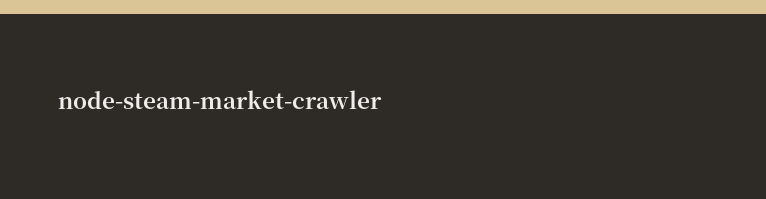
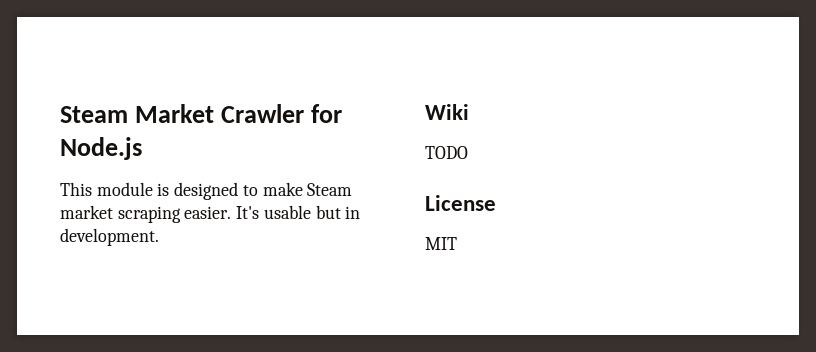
[58,90,382,109] node-steam-market-crawler -> [60,104,342,123] [60,137,142,160] [60,182,353,200] [60,205,361,223] [60,228,159,246] [425,104,469,120] [425,146,468,159] [425,195,496,211] [425,237,457,250] Steam Market Crawler for Node.js // This module is designed to make Steam market scraping easier. It's usable but in development. // Wiki // TODO // License // MIT

